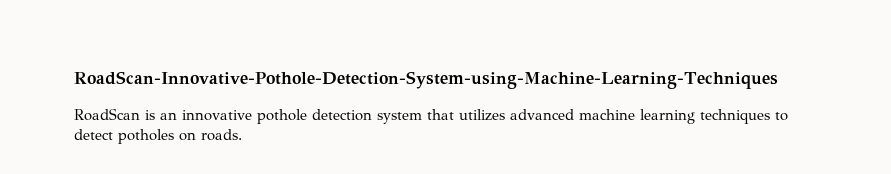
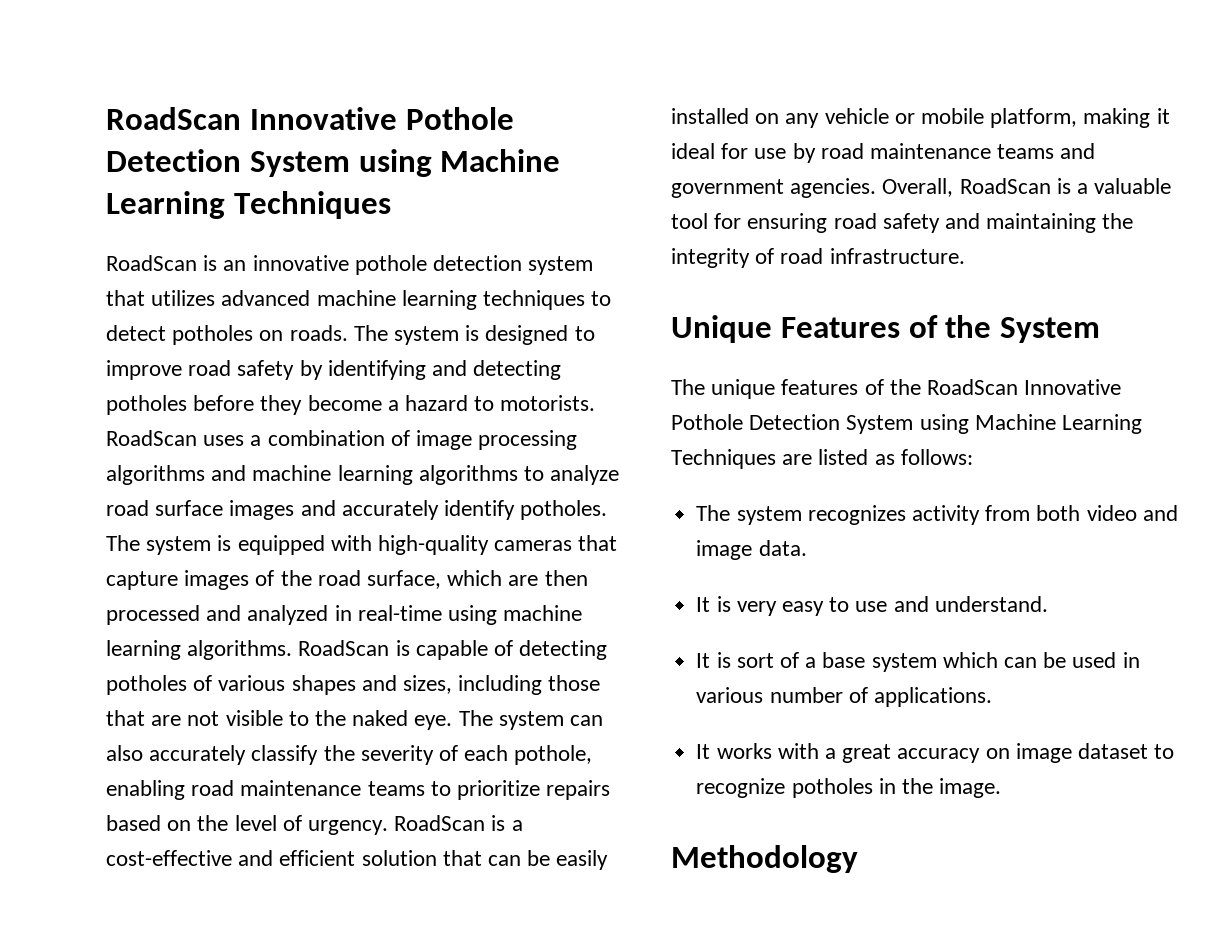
[74,71,778,89] RoadScan-Innovative-Pothole-Detection-System-using-Machine-Learning-Techniques -> [106,107,514,130] [106,149,561,177] [106,191,391,219] RoadScan Innovative Pothole Detection System using Machine Learning Techniques
(242, 135) none -> [353,325,595,345] [106,360,562,380] [106,395,596,415] [106,430,578,450] [106,465,620,485] [106,500,608,520] [106,535,618,555] [106,570,588,590] [106,605,583,625] [106,640,608,660] [106,675,601,695] [106,710,604,730] [106,745,593,765] [106,780,611,800] [106,815,523,835] [106,850,609,870] [671,108,1170,128] [671,143,1096,163] [671,178,1172,198] [671,213,1134,233] [671,248,965,268] [671,315,1101,343] [671,379,1122,399] [671,414,1143,434] [671,449,973,469] [696,505,1178,525] [696,540,807,560] [696,596,1048,616] [696,652,1140,672] [696,687,992,707] [696,743,1175,763] [696,778,1002,798] [671,845,858,873] The system is designed to improve road safety by identifying and detecting potholes before they become a hazard to motorists. RoadScan uses a combination of image processing algorithms and machine learning algorithms to analyze road surface images and accurately identify potholes. The system is equipped with high-quality cameras that capture images of the road surface, which are then processed and analyzed in real-time using machine learning algorithms. RoadScan is capable of detecting potholes of various shapes and sizes, including those that are not visible to the naked eye. The system can also accurately classify the severity of each pothole, enabling road maintenance teams to prioritize repairs based on the level of urgency. RoadScan is a cost-effective and efficient solution that can be easily installed on any vehicle or mobile platform, making it ideal for use by road maintenance teams and government agencies. Overall, RoadScan is a valuable tool for ensuring road safety and maintaining the integrity of road infrastructure. // Unique Features of the System // The unique features of the RoadScan Innovative Pothole Detection System using Machine Learning Techniques are listed as follows: // The system recognizes activity from both video and image data. // It is very easy to use and understand. // It is sort of a base system which can be used in various number of applications. // It works with a great accuracy on image dataset to recognize potholes in the image. // Methodology

